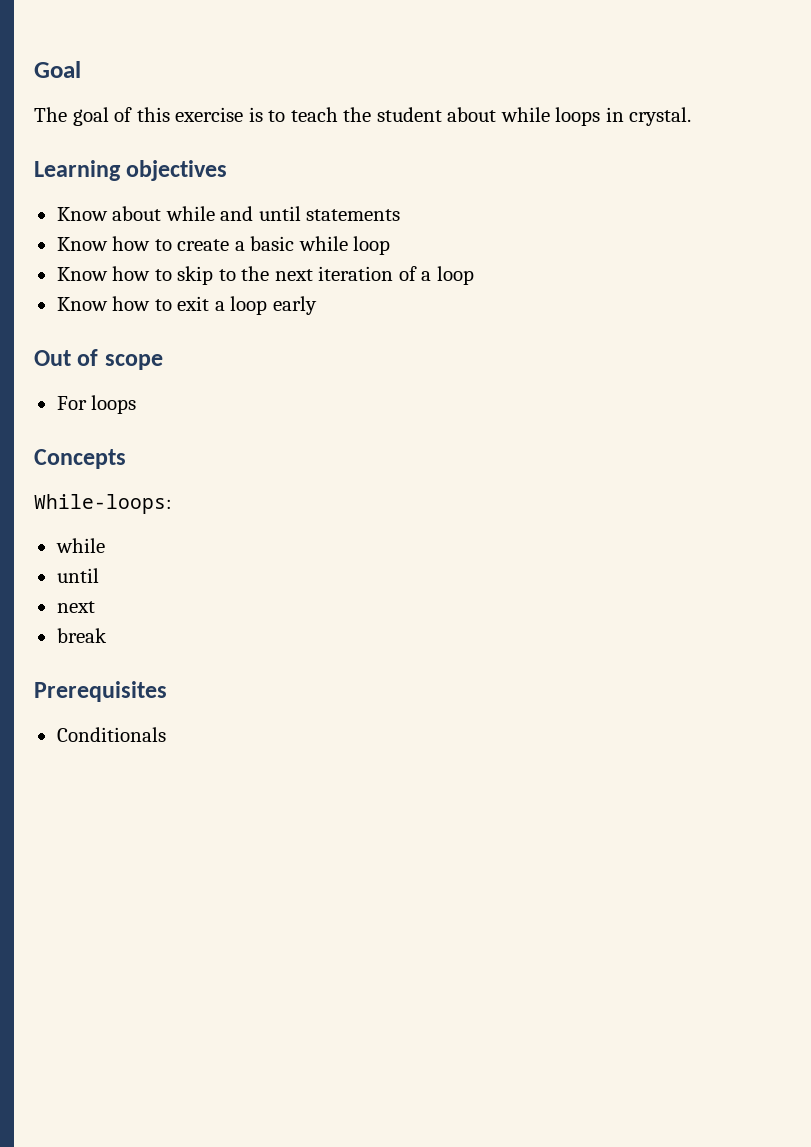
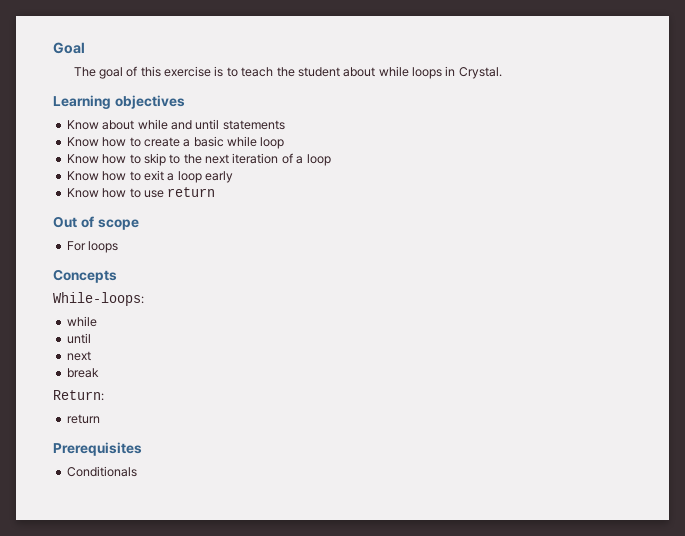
[629,107,692,126] crystal. -> [458,67,502,79] Crystal.
(317, 305) none -> [66,187,216,198] // Know how to use return
(107, 635) none -> [53,390,104,401] [66,414,100,424] // Return: // return

